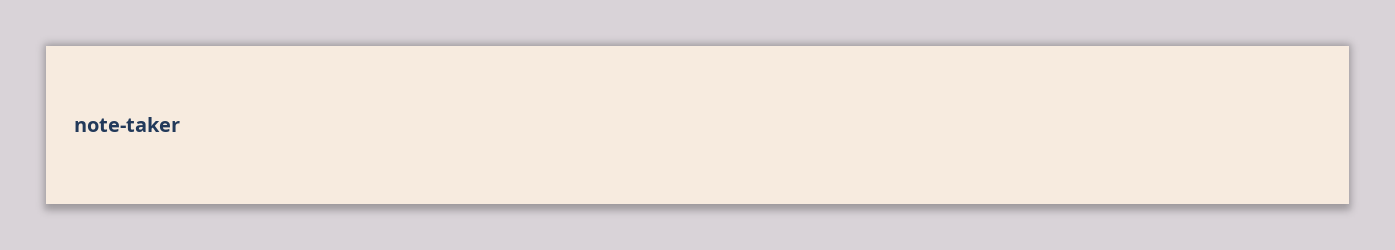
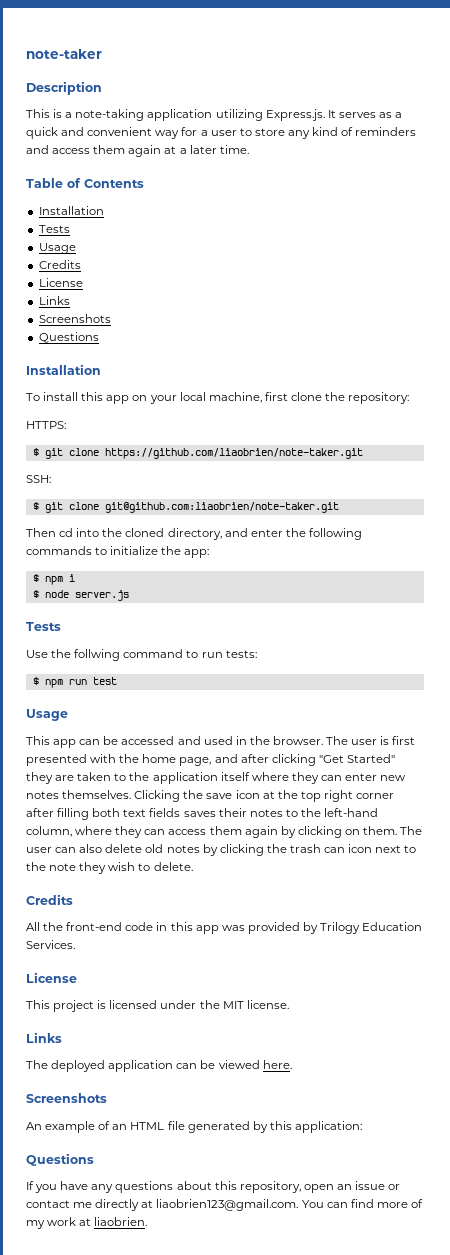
(180, 124) none -> [26,81,102,95] [26,109,403,121] [26,127,417,139] [26,145,249,157] [26,178,144,188] [38,206,104,215] [38,225,70,233] [38,243,76,254] [38,260,81,269] [38,278,83,287] [38,296,70,305] [38,314,111,323] [38,332,99,343] [26,364,101,375] [26,392,410,404] [26,421,66,429] [32,448,363,459] [26,475,51,483] [32,502,339,513] [26,528,362,540] [26,546,210,558] [32,574,75,585] [32,590,129,601] [26,622,61,631] [26,649,257,661] [32,677,117,688] [26,709,68,721] [26,736,416,748] [26,754,395,766] [26,772,407,784] [26,790,395,802] [26,808,379,820] [26,826,423,838] [26,844,417,856] [26,862,193,874] [26,894,73,905] [26,922,423,934] [26,940,75,949] [26,972,77,983] [26,1000,289,1012] [26,1032,62,1043] [26,1060,292,1072] [26,1093,107,1103] [26,1121,362,1133] [26,1153,94,1166] [26,1181,401,1193] [26,1199,423,1211] [26,1217,148,1229] // Description // This is a note-taking application utilizing Express.js. It serves as a quick and convenient way for a user to store any kind of reminders and access them again at a later time. // Table of Contents // Installation // Tests // Usage // Credits // License // Links // Screenshots // Questions // Installation // To install this app on your local machine, first clone the repository: // HTTPS: // $ git clone https://github.com/liaobrien/note-taker.git // SSH: // $ git clone git@github.com:liaobrien/note-taker.git // Then cd into the cloned directory, and enter the following commands to initialize the app: // $ npm i // $ node server.js // Tests // Use the follwing command to run tests: // $ npm run test // Usage // This app can be accessed and used in the browser. The user is first presented with the home page, and after clicking "Get Started" they are taken to the application itself where they can enter new notes themselves. Clicking the save icon at the top right corner after filling both text fields saves their notes to the left-hand column, where they can access them again by clicking on them. The user can also delete old notes by clicking the trash can icon next to the note they wish to delete. // Credits // All the front-end code in this app was provided by Trilogy Education Services. // License // This project is licensed under the MIT license. // Links // The deployed application can be viewed here. // Screenshots // An example of an HTML file generated by this application: // Questions // If you have any questions about this repository, open an issue or contact me directly at liaobrien123@gmail.com. You can find more of my work at liaobrien.

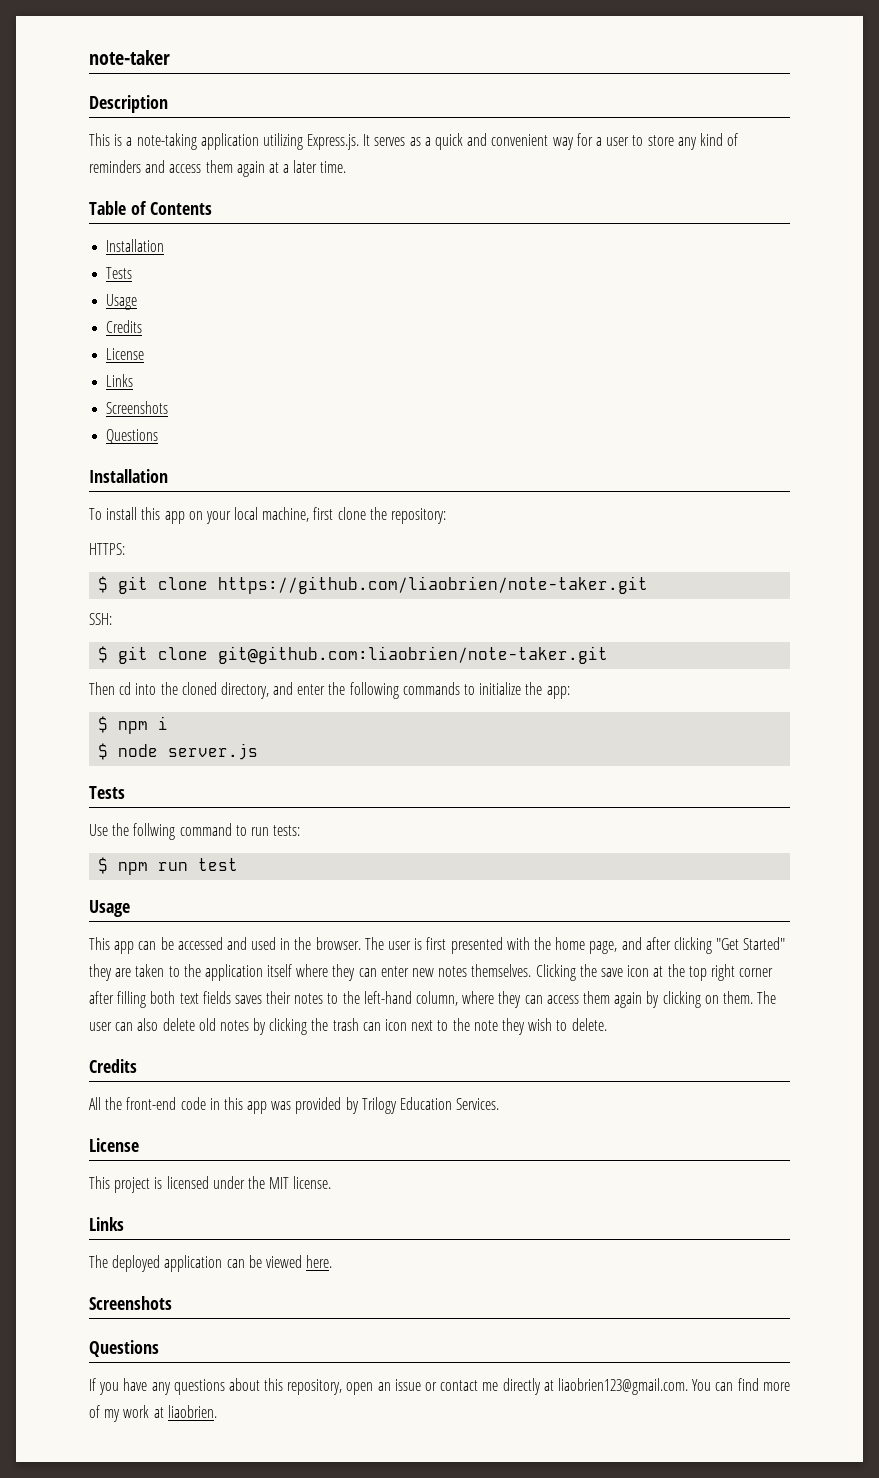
[26,1121,362,1133] // An example of an HTML file generated by this application: -> (172, 1303) none

